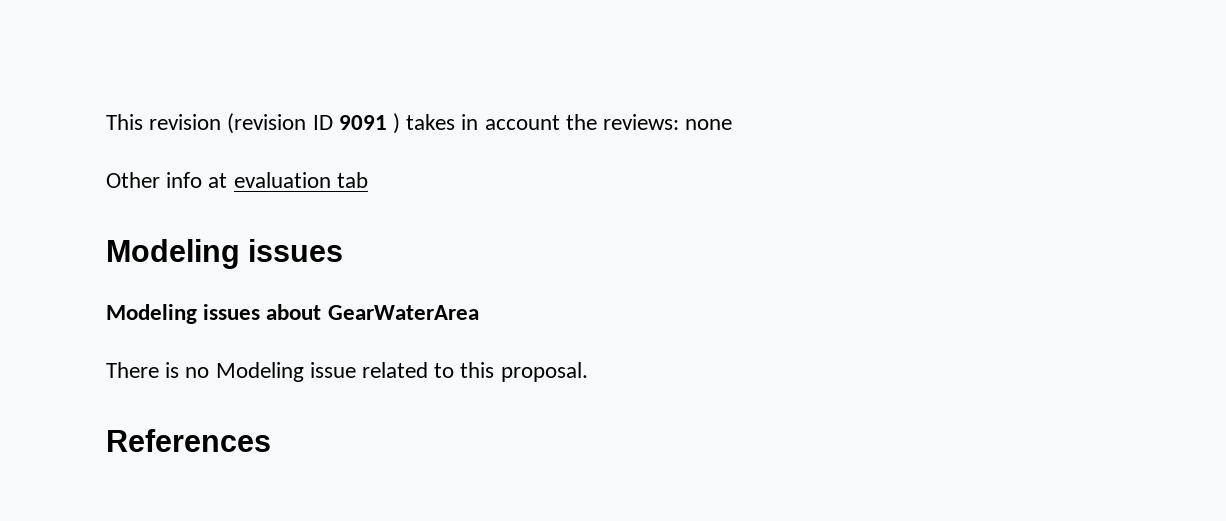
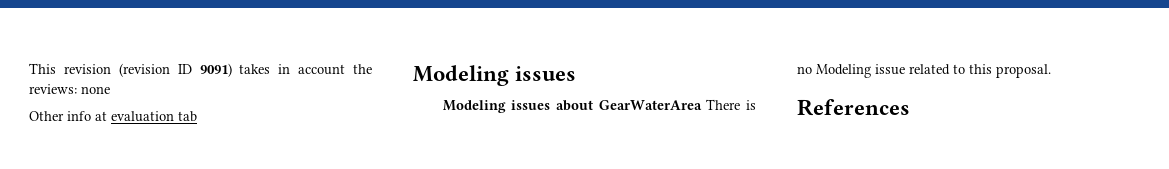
[338,113,401,134] 9091 ) -> [199,63,232,77] 9091)
(479, 312) // -> (702, 105) none

